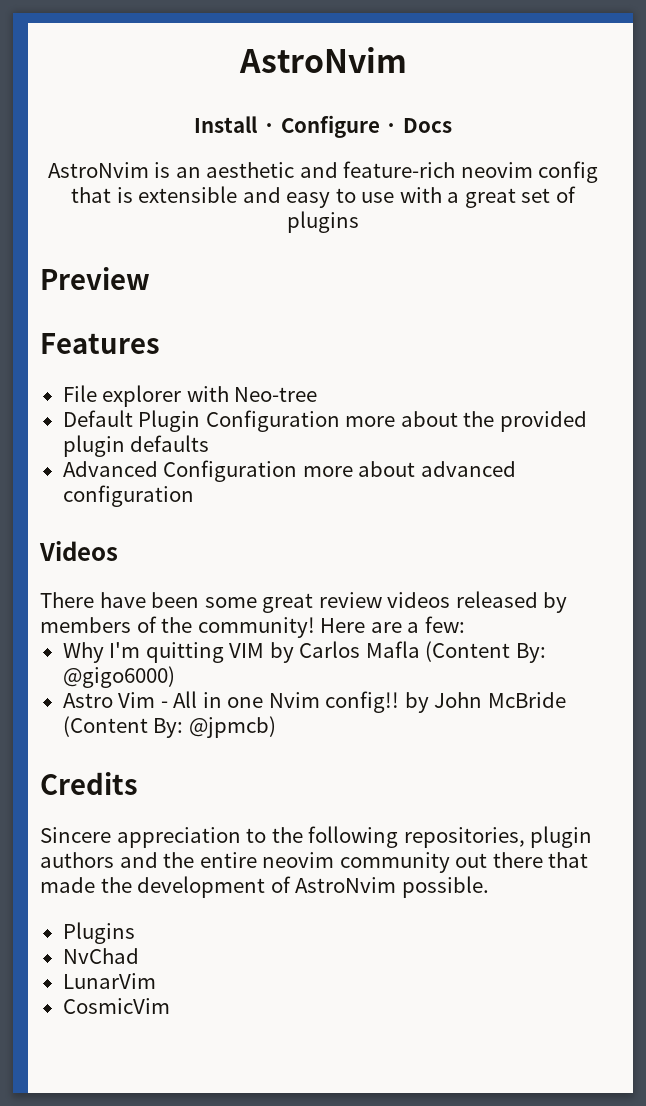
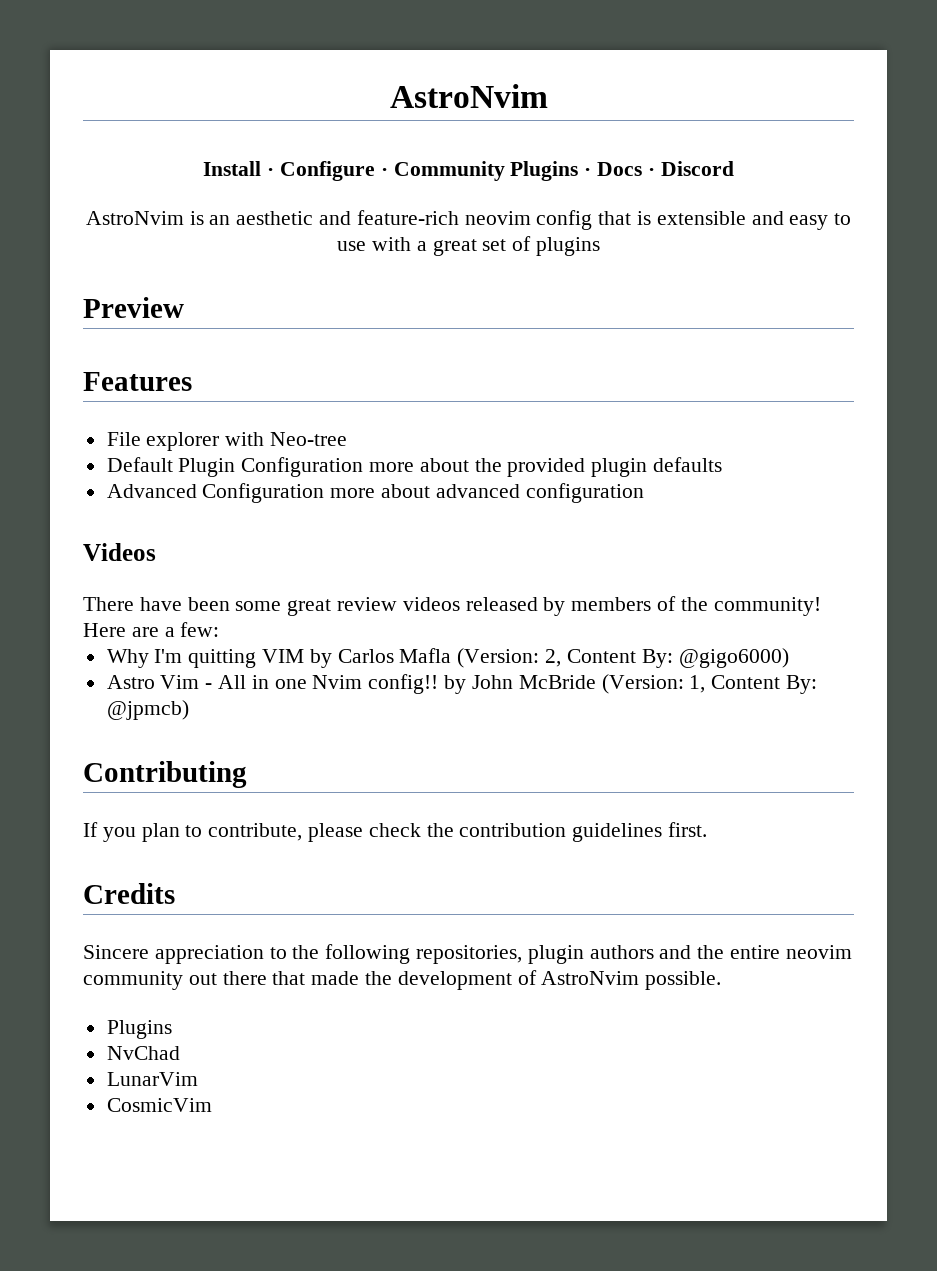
(398, 128) none -> [393,161,592,181] Community Plugins ·
(452, 125) none -> [647,161,734,176] · Discord
[425,641,511,662] (Content -> [457,648,636,668] (Version: 2, Content
[62,716,148,737] (Content -> [601,674,781,694] (Version: 1, Content
(276, 727) none -> [83,761,247,788] [83,822,708,842] // Contributing // If you plan to contribute, please check the contribution guidelines first.

